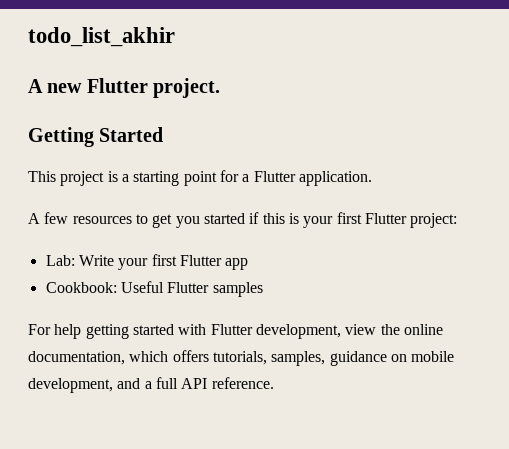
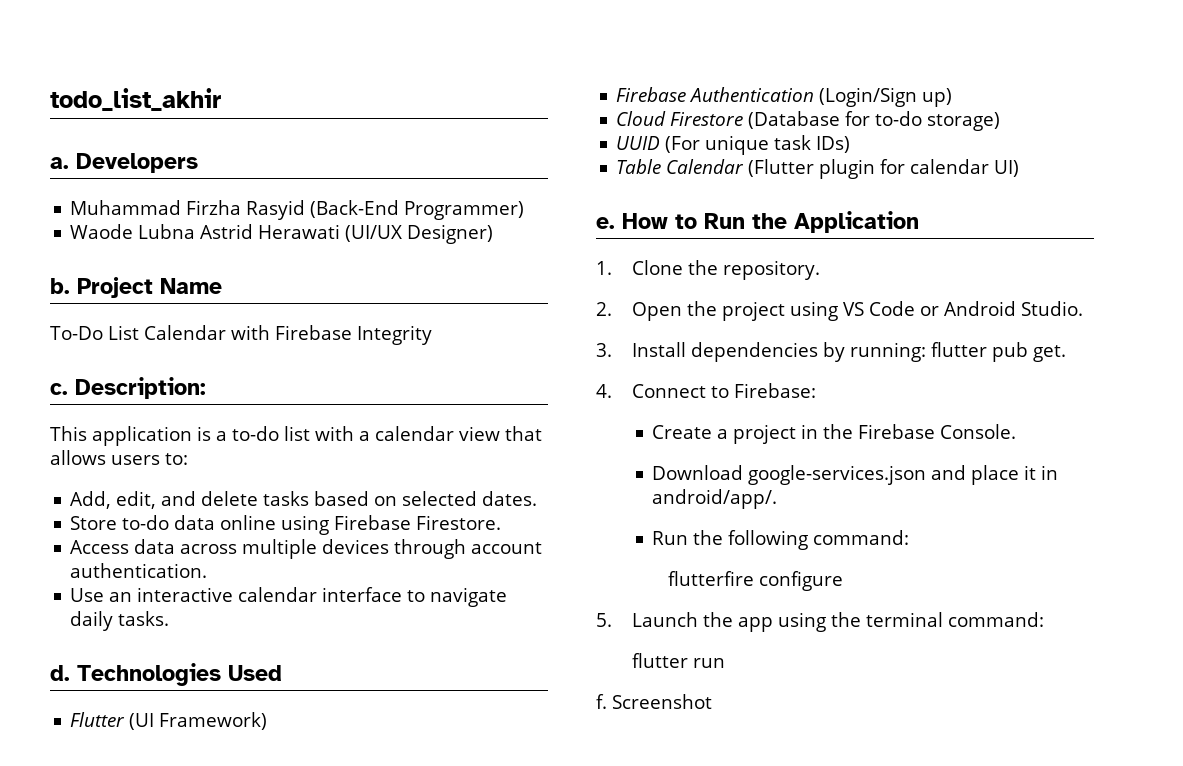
[28,78,221,98] [28,127,164,147] A new Flutter project. // Getting Started -> [50,153,198,173] [70,200,525,220] [70,224,494,244] [50,277,222,298] [50,325,432,345] [50,377,206,399] a. Developers // Muhammad Firzha Rasyid (Back-End Programmer) // Waode Lubna Astrid Herawati (UI/UX Designer) // b. Project Name // To-Do List Calendar with Firebase Integrity // c. Description:
[60,171,105,186] project -> [92,426,192,446] application
[133,170,372,186] [28,212,458,228] [45,254,249,270] [45,281,263,297] [28,324,443,339] [28,350,455,366] [28,377,274,393] starting point for a Flutter application. // A few resources to get you started if this is your first Flutter project: // Lab: Write your first Flutter app // Cookbook: Useful Flutter samples // For help getting started with Flutter development, view the online documentation, which offers tutorials, samples, guidance on mobile development, and a full API reference. -> [232,426,542,441] [50,450,188,465] [70,491,538,509] [70,515,502,535] [70,539,543,559] [70,563,208,578] [70,587,508,607] [70,611,170,631] [50,663,282,686] [70,712,268,730] [616,87,953,107] [616,111,1001,131] [616,135,851,155] [616,159,1020,179] [596,211,919,233] [596,260,821,280] [596,301,1084,321] [596,342,1067,362] [596,383,817,398] [652,424,1017,444] [652,465,1059,485] [652,489,778,509] [652,530,910,550] [668,571,844,591] [596,612,1045,632] [632,653,726,668] [596,694,712,709] to-do list with a calendar view that allows users to: // Add, edit, and delete tasks based on selected dates. // Store to-do data online using Firebase Firestore. // Access data across multiple devices through account authentication. // Use an interactive calendar interface to navigate daily tasks. // d. Technologies Used // Flutter (UI Framework) // Firebase Authentication (Login/Sign up) // Cloud Firestore (Database for to-do storage) // UUID (For unique task IDs) // Table Calendar (Flutter plugin for calendar UI) // e. How to Run the Application // 1. Clone the repository. // 2. Open the project using VS Code or Android Studio. // 3. Install dependencies by running: flutter pub get. // 4. Connect to Firebase: // Create a project in the Firebase Console. // Download google-services.json and place it in android/app/. // Run the following command: // flutterfire configure // 5. Launch the app using the terminal command: // flutter run // f. Screenshot

